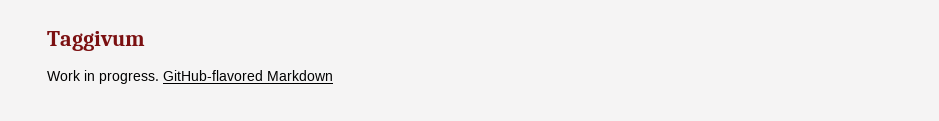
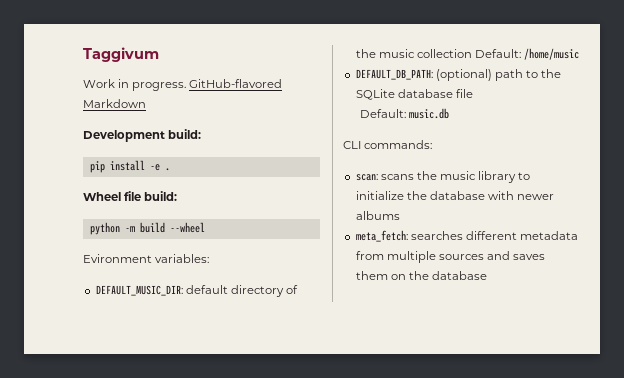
(333, 75) none -> [83,129,202,142] [89,160,170,173] [83,191,178,201] [89,222,205,235] [83,254,210,263] [95,285,298,297] [355,48,580,60] [355,69,562,81] [355,89,473,100] [359,108,450,119] [343,140,433,149] [355,171,531,183] [355,191,555,200] [355,211,400,220] [355,230,578,242] [355,251,546,263] [355,271,487,280] // Development build: // pip install -e . // Wheel file build: // python -m build --wheel // Evironment variables: // DEFAULT_MUSIC_DIR: default directory of the music collection Default: /home/music // DEFAULT_DB_PATH: (optional) path to the SQLite database file // Default: music.db // CLI commands: // scan: scans the music library to initialize the database with newer albums // meta_fetch: searches different metadata from multiple sources and saves them on the database

